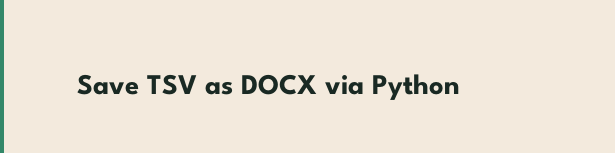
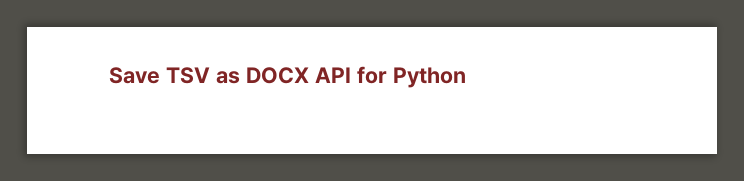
[325,75,364,95] via -> [314,66,387,84] API for

